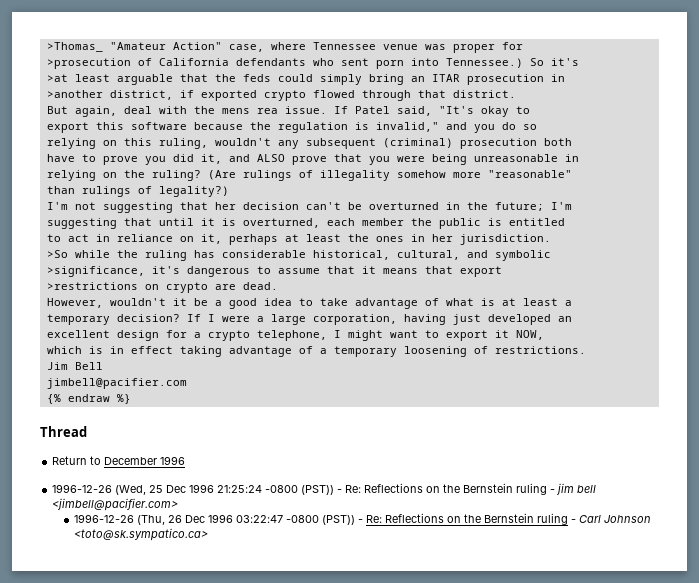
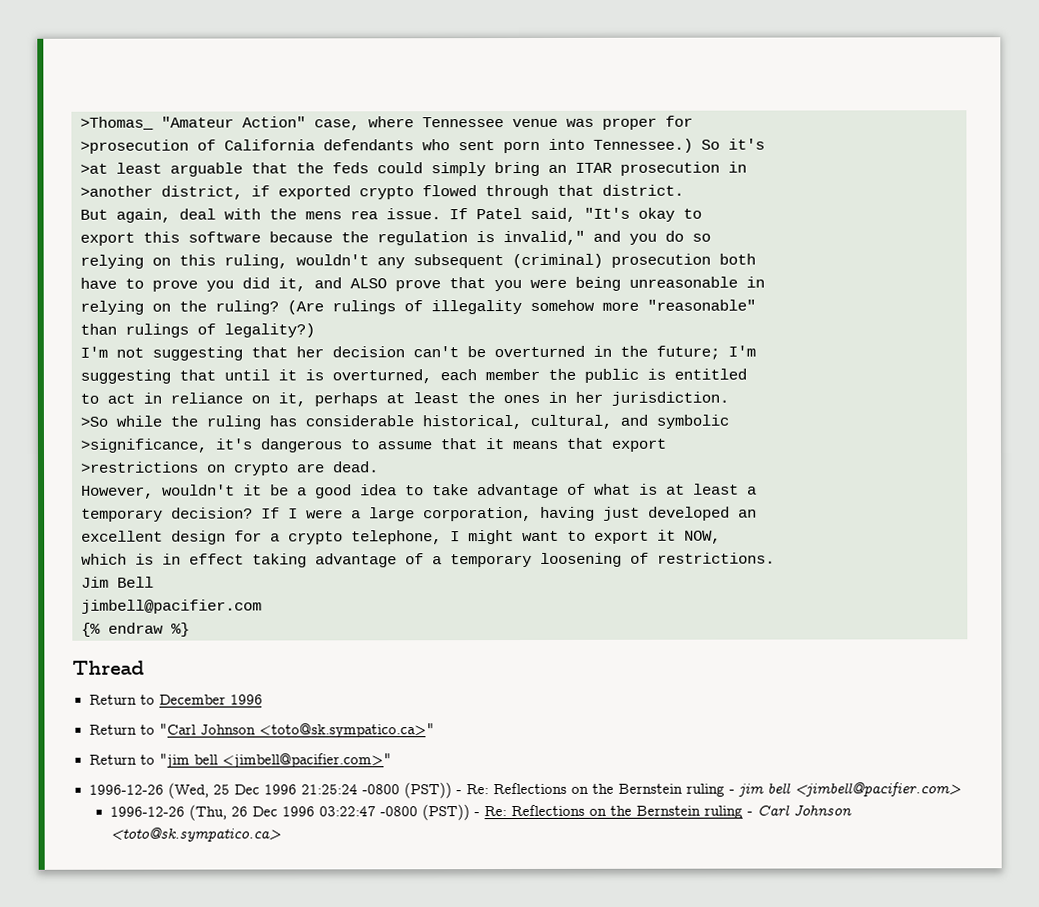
(186, 460) none -> [88,723,435,738] [88,753,392,768] // Return to "Carl Johnson <toto@sk.sympatico.ca>" // Return to "jim bell <jimbell@pacifier.com>"

